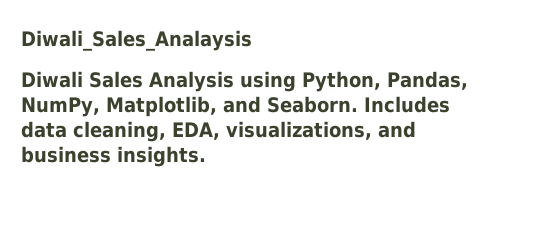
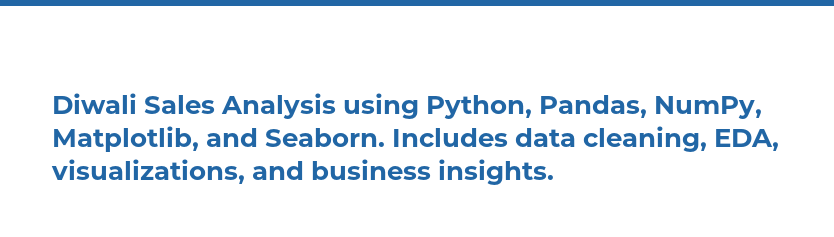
[21,30,252,51] Diwali_Sales_Analaysis // -> (52, 103) none

